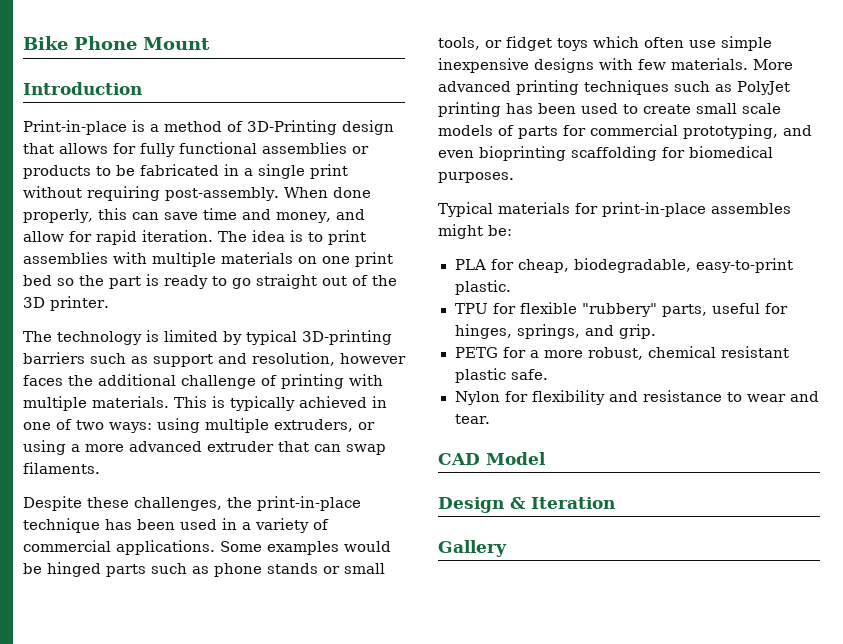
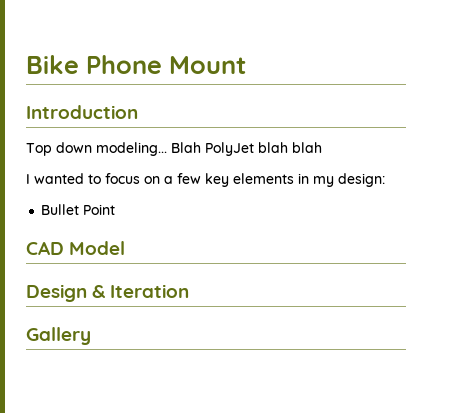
[23,120,394,135] [23,142,369,157] [23,164,348,179] [23,186,371,201] [23,208,365,223] [23,230,366,245] [23,252,393,267] [23,274,397,289] [23,296,109,311] [23,330,392,345] [23,352,406,367] [23,374,383,389] [23,396,387,411] [23,418,375,433] [23,440,386,455] [23,462,100,474] [23,496,361,511] [23,518,329,533] [23,540,391,555] [23,562,385,577] [438,36,772,51] [438,58,793,73] [438,80,790,95] [438,102,781,117] [438,124,812,139] [438,146,773,161] [438,172,514,183] [438,202,791,217] [438,224,512,239] [454,258,793,273] [454,280,511,295] [454,302,788,317] [454,324,656,339] [454,346,789,360] [454,368,548,383] [454,390,819,405] [454,414,491,424] Print-in-place is a method of 3D-Printing design that allows for fully functional assemblies or products to be fabricated in a single print without requiring post-assembly. When done properly, this can save time and money, and allow for rapid iteration. The idea is to print assemblies with multiple materials on one print bed so the part is ready to go straight out of the 3D printer. // The technology is limited by typical 3D-printing barriers such as support and resolution, however faces the additional challenge of printing with multiple materials. This is typically achieved in one of two ways: using multiple extruders, or using a more advanced extruder that can swap filaments. // Despite these challenges, the print-in-place technique has been used in a variety of commercial applications. Some examples would be hinged parts such as phone stands or small tools, or fidget toys which often use simple inexpensive designs with few materials. More advanced printing techniques such as PolyJet printing has been used to create small scale models of parts for commercial prototyping, and even bioprinting scaffolding for biomedical purposes. // Typical materials for print-in-place assembles might be: // PLA for cheap, biodegradable, easy-to-print plastic. // TPU for flexible "rubbery" parts, useful for hinges, springs, and grip. // PETG for a more robust, chemical resistant plastic safe. // Nylon for flexibility and resistance to wear and tear. -> [26,142,322,156] [26,173,385,187] [41,204,116,215] Top down modeling... Blah PolyJet blah blah // I wanted to focus on a few key elements in my design: // Bullet Point

